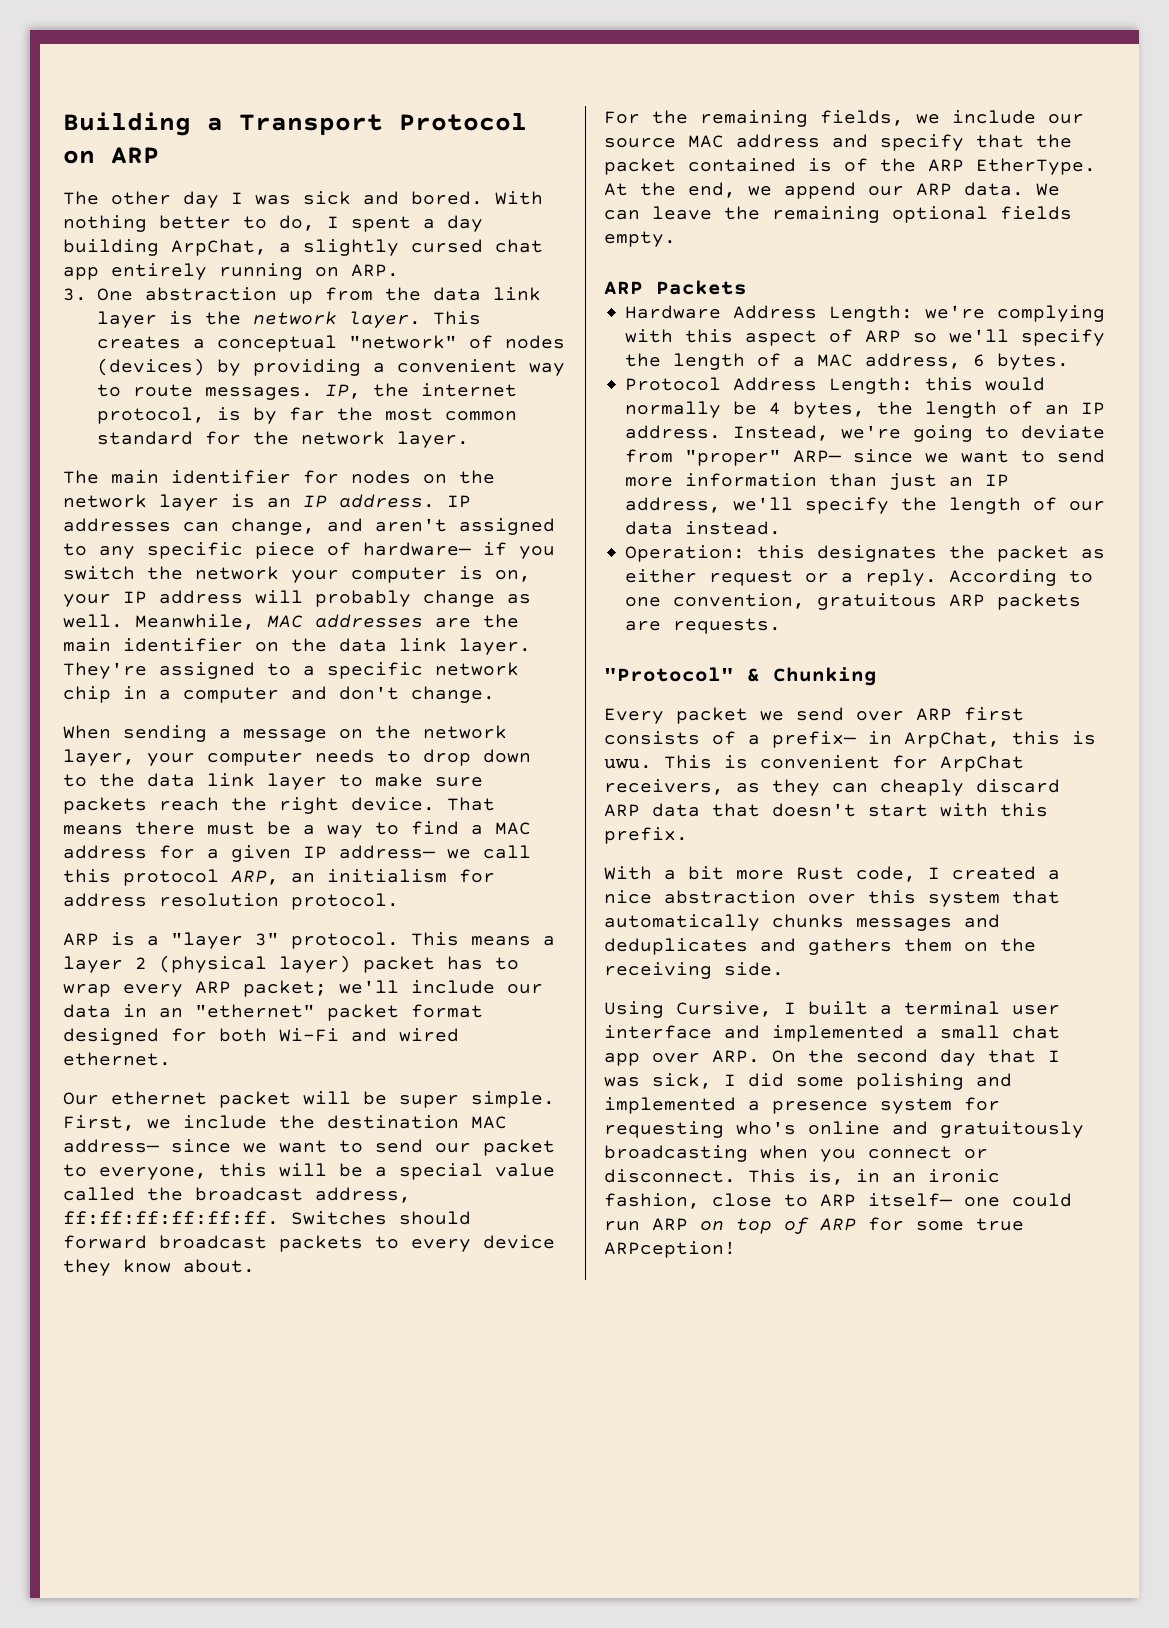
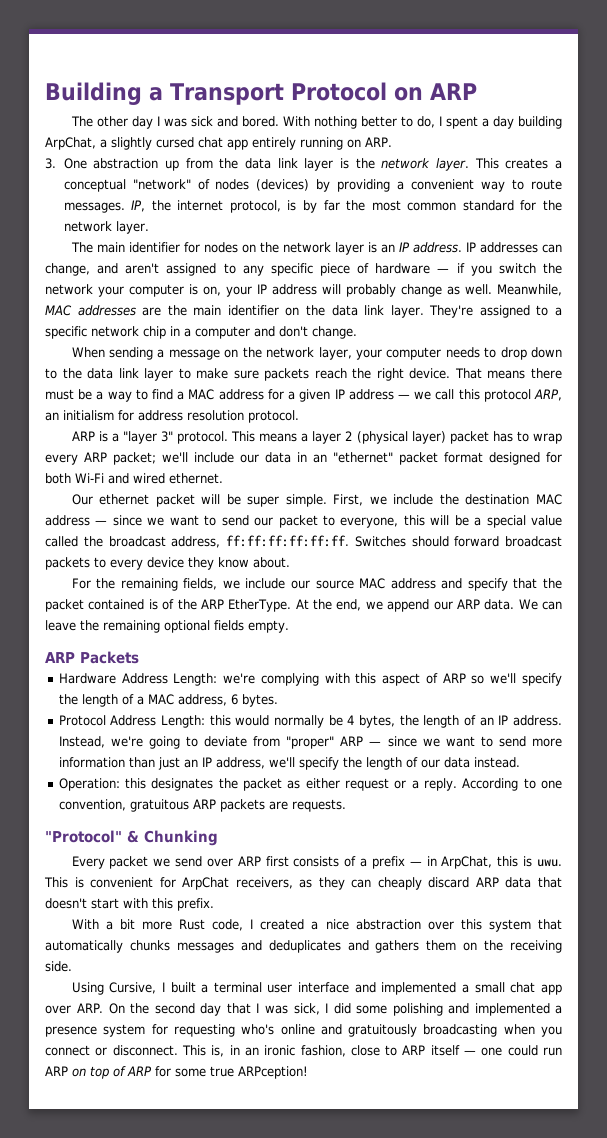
[363,542,471,556] hardware— -> [375,263,450,274] hardware —
[339,845,435,859] address— -> [348,389,410,400] address —
[63,1139,159,1153] address— -> [45,515,108,526] address —
[793,450,842,463] ARP— -> [340,736,382,746] ARP —
[772,731,856,748] prefix— -> [371,856,422,869] prefix —
[868,1193,952,1207] itself— -> [430,1045,477,1056] itself —

